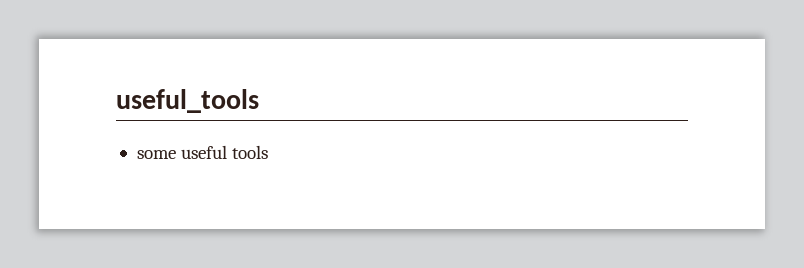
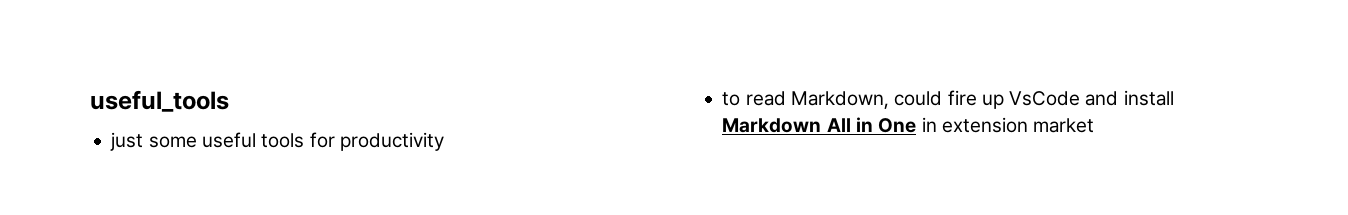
(259, 101) none -> [110,132,144,151] just
(269, 152) none -> [309,132,444,151] [722,90,1174,109] [722,117,1095,133] for productivity // to read Markdown, could fire up VsCode and install Markdown All in One in extension market

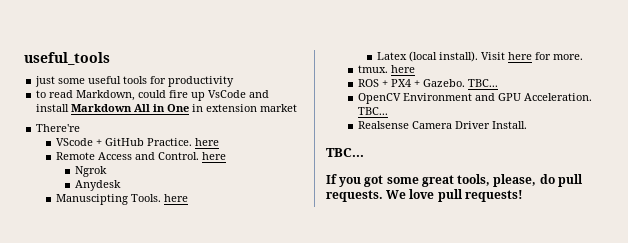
(1095, 125) none -> [36,124,81,132] [55,138,219,146] [55,152,226,160] [75,166,108,177] [75,180,122,191] [55,194,188,205] [377,51,584,62] [357,65,415,73] [357,79,498,87] [357,93,592,104] [357,107,388,115] [357,121,527,129] [326,148,364,157] [326,174,583,187] [326,189,523,202] // There're // VScode + GitHub Practice. here // Remote Access and Control. here // Ngrok // Anydesk // Manuscipting Tools. here // Latex (local install). Visit here for more. // tmux. here // ROS + PX4 + Gazebo. TBC... // OpenCV Environment and GPU Acceleration. TBC... // Realsense Camera Driver Install. // TBC... // If you got some great tools, please, do pull requests. We love pull requests!

